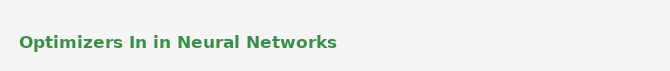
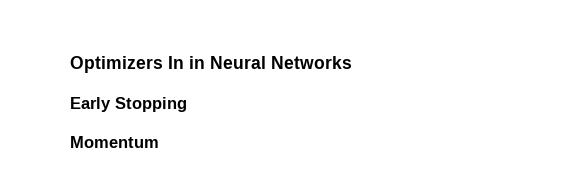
(337, 41) none -> [70,97,187,112] [70,136,159,148] // Early Stopping // Momentum

